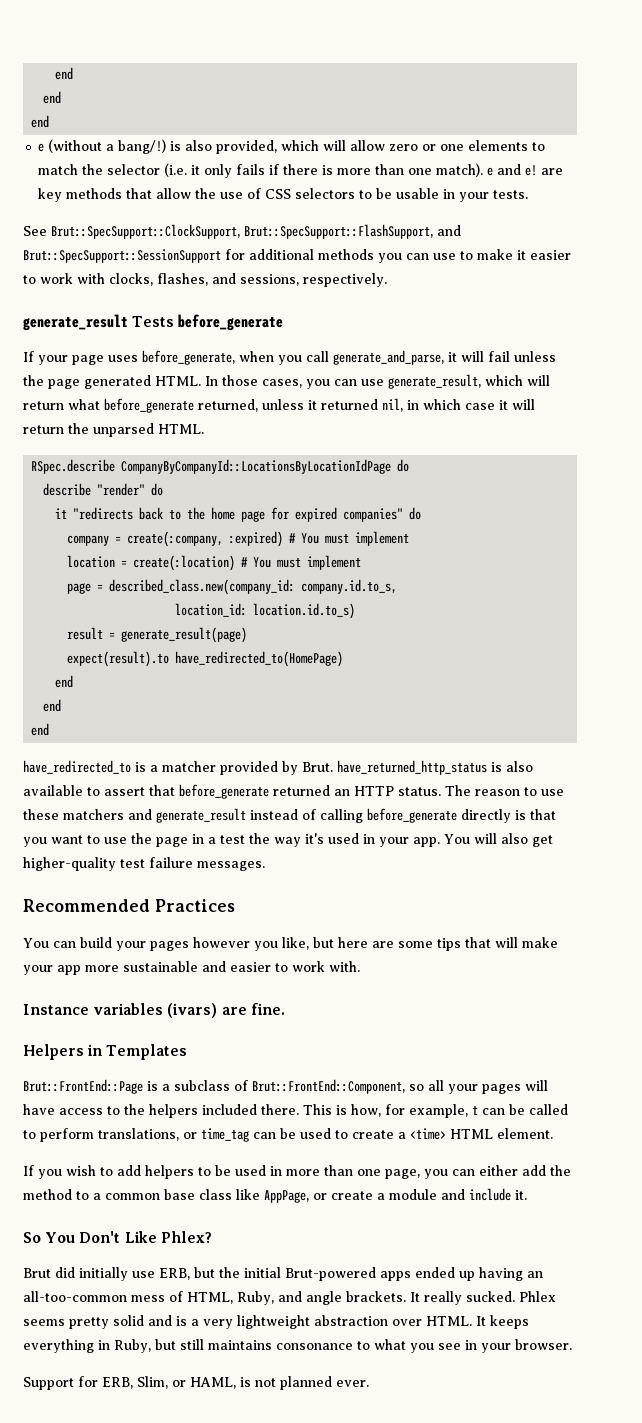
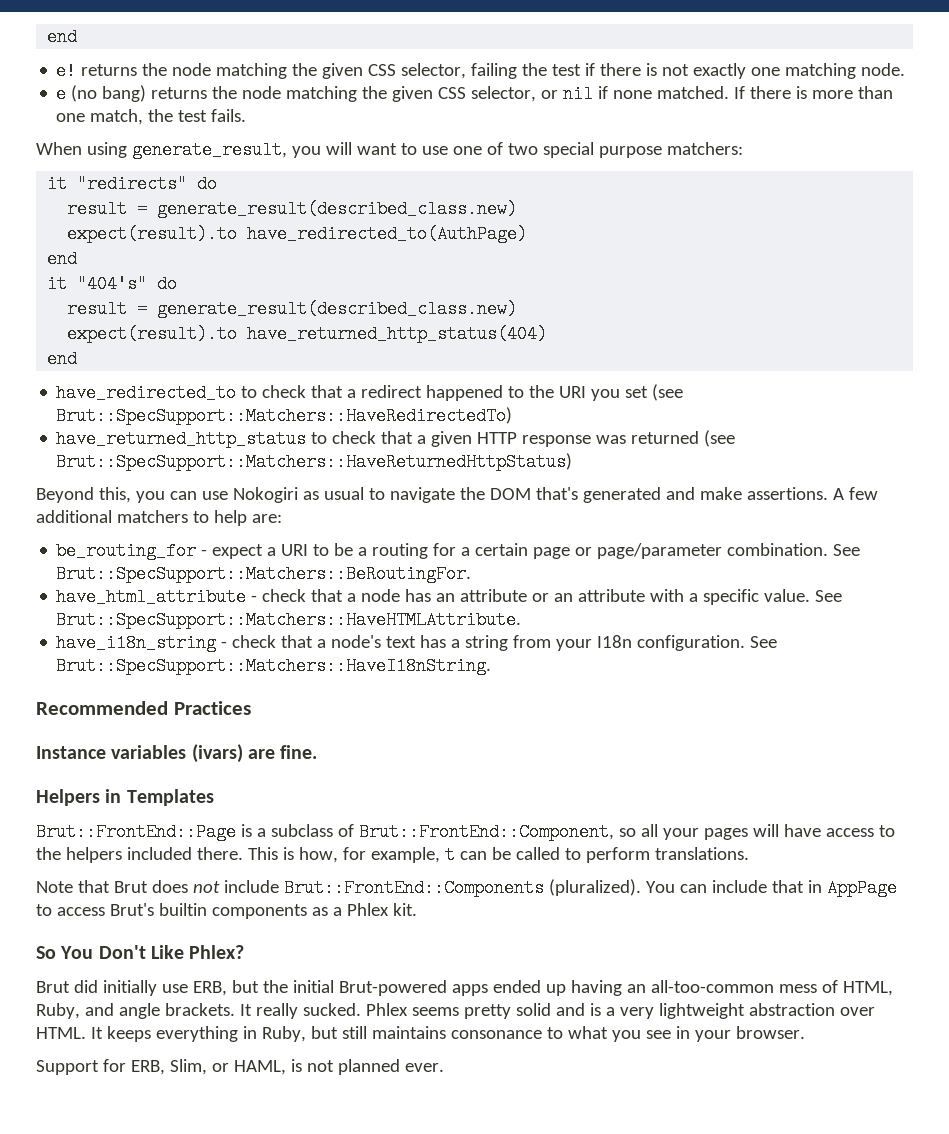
[55,67,74,80] [43,91,62,104] [31,115,50,128] [38,139,546,154] [38,163,280,178] end // end // end // e (without a bang/!) is also provided, which will allow zero or one elements to match the selector (i.e. it only fails if -> [47,28,78,46] [56,62,906,80] [56,85,746,103] end // e! returns the node matching the given CSS selector, failing the test if there is not exactly one matching node. // e (no bang) returns the node matching the given CSS selector, or nil if none matched. If
[436,163,564,177] [38,188,529,202] [23,224,461,239] [23,249,571,263] [23,273,387,287] [23,314,284,331] [23,350,556,365] [23,374,550,389] [23,398,535,413] [23,423,204,437] [31,459,410,474] [43,483,164,496] [55,507,422,522] [67,531,410,547] [67,555,362,571] [67,579,398,595] [175,603,356,619] [67,627,248,643] [67,651,344,667] [55,675,74,688] [43,699,62,712] [31,723,50,736] [23,760,533,775] [23,784,564,799] [23,808,556,823] [23,833,553,847] [23,857,265,871] [23,899,235,912] [23,937,558,951] [23,961,360,975] match). e and e! are key methods that allow the use of CSS selectors to be usable in your tests. // See Brut::SpecSupport::ClockSupport, Brut::SpecSupport::FlashSupport, and Brut::SpecSupport::SessionSupport for additional methods you can use to make it easier to work with clocks, flashes, and sessions, respectively. // generate_result Tests before_generate // If your page uses before_generate, when you call generate_and_parse, it will fail unless the page generated HTML. In those cases, you can use generate_result, which will return what before_generate returned, unless it returned nil, in which case it will return the unparsed HTML. // RSpec.describe CompanyByCompanyId::LocationsByLocationIdPage do // describe "render" do // it "redirects back to the home page for expired companies" do // company = create(:company, :expired) # You must implement // location = create(:location) # You must implement // page = described_class.new(company_id: company.id.to_s, // location_id: location.id.to_s) // result = generate_result(page) // expect(result).to have_redirected_to(HomePage) // end // end // end // have_redirected_to is a matcher provided by Brut. have_returned_http_status is also available to assert that before_generate returned an HTTP status. The reason to use these matchers and generate_result instead of calling before_generate directly is that you want to use the page in a test the way it's used in your app. You will also get higher-quality test failure messages. // Recommended Practices // You can build your pages however you like, but here are some tips that will make your app more sustainable and easier to work with. -> [90,109,247,125] [36,141,743,159] [47,175,218,193] [67,200,518,218] [67,225,528,243] [47,250,78,268] [47,275,178,293] [67,300,518,318] [67,325,548,343] [47,350,78,368] [56,384,684,402] [56,407,513,425] [56,430,736,448] [56,453,573,471] [36,487,878,503] [36,510,282,526] [56,542,861,560] [56,565,472,583] [56,588,843,606] [56,611,522,629] [56,634,778,652] [56,657,492,675] [36,701,251,715] match, the test fails. // When using generate_result, you will want to use one of two special purpose matchers: // it "redirects" do // result = generate_result(described_class.new) // expect(result).to have_redirected_to(AuthPage) // end // it "404's" do // result = generate_result(described_class.new) // expect(result).to have_returned_http_status(404) // end // have_redirected_to to check that a redirect happened to the URI you set (see Brut::SpecSupport::Matchers::HaveRedirectedTo) // have_returned_http_status to check that a given HTTP response was returned (see Brut::SpecSupport::Matchers::HaveReturnedHttpStatus) // Beyond this, you can use Nokogiri as usual to navigate the DOM that's generated and make assertions. A few additional matchers to help are: // be_routing_for - expect a URI to be a routing for a certain page or page/parameter combination. See Brut::SpecSupport::Matchers::BeRoutingFor. // have_html_attribute - check that a node has an attribute or an attribute with a specific value. See Brut::SpecSupport::Matchers::HaveHTMLAttribute. // have_i18n_string - check that a node's text has a string from your I18n configuration. See Brut::SpecSupport::Matchers::HaveI18nString. // Recommended Practices
[98,1128,553,1142] [23,1165,571,1179] [23,1188,527,1203] translations, or time_tag can be used to create a <time> HTML element. // If you wish to add helpers to be used in more than one page, you can either add the method to a common base class like AppPage, or create a module and include it. -> [654,847,749,860] [36,879,897,897] [36,903,417,919] translations. // Note that Brut does not include Brut::FrontEnd::Components (pluralized). You can include that in AppPage to access Brut's builtin components as a Phlex kit.

